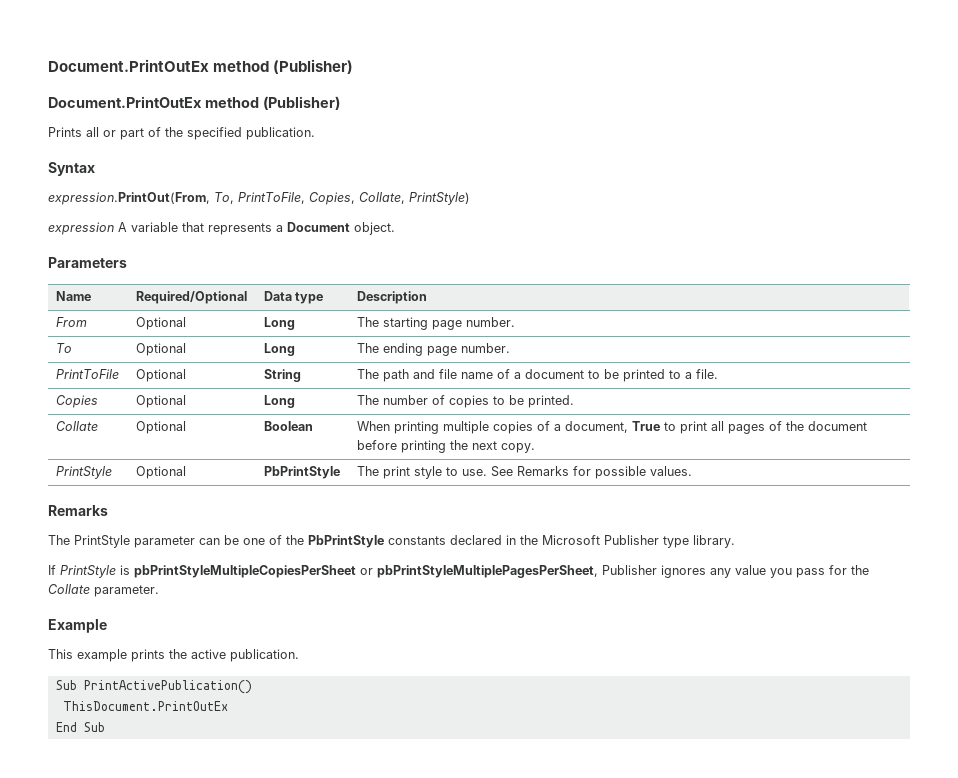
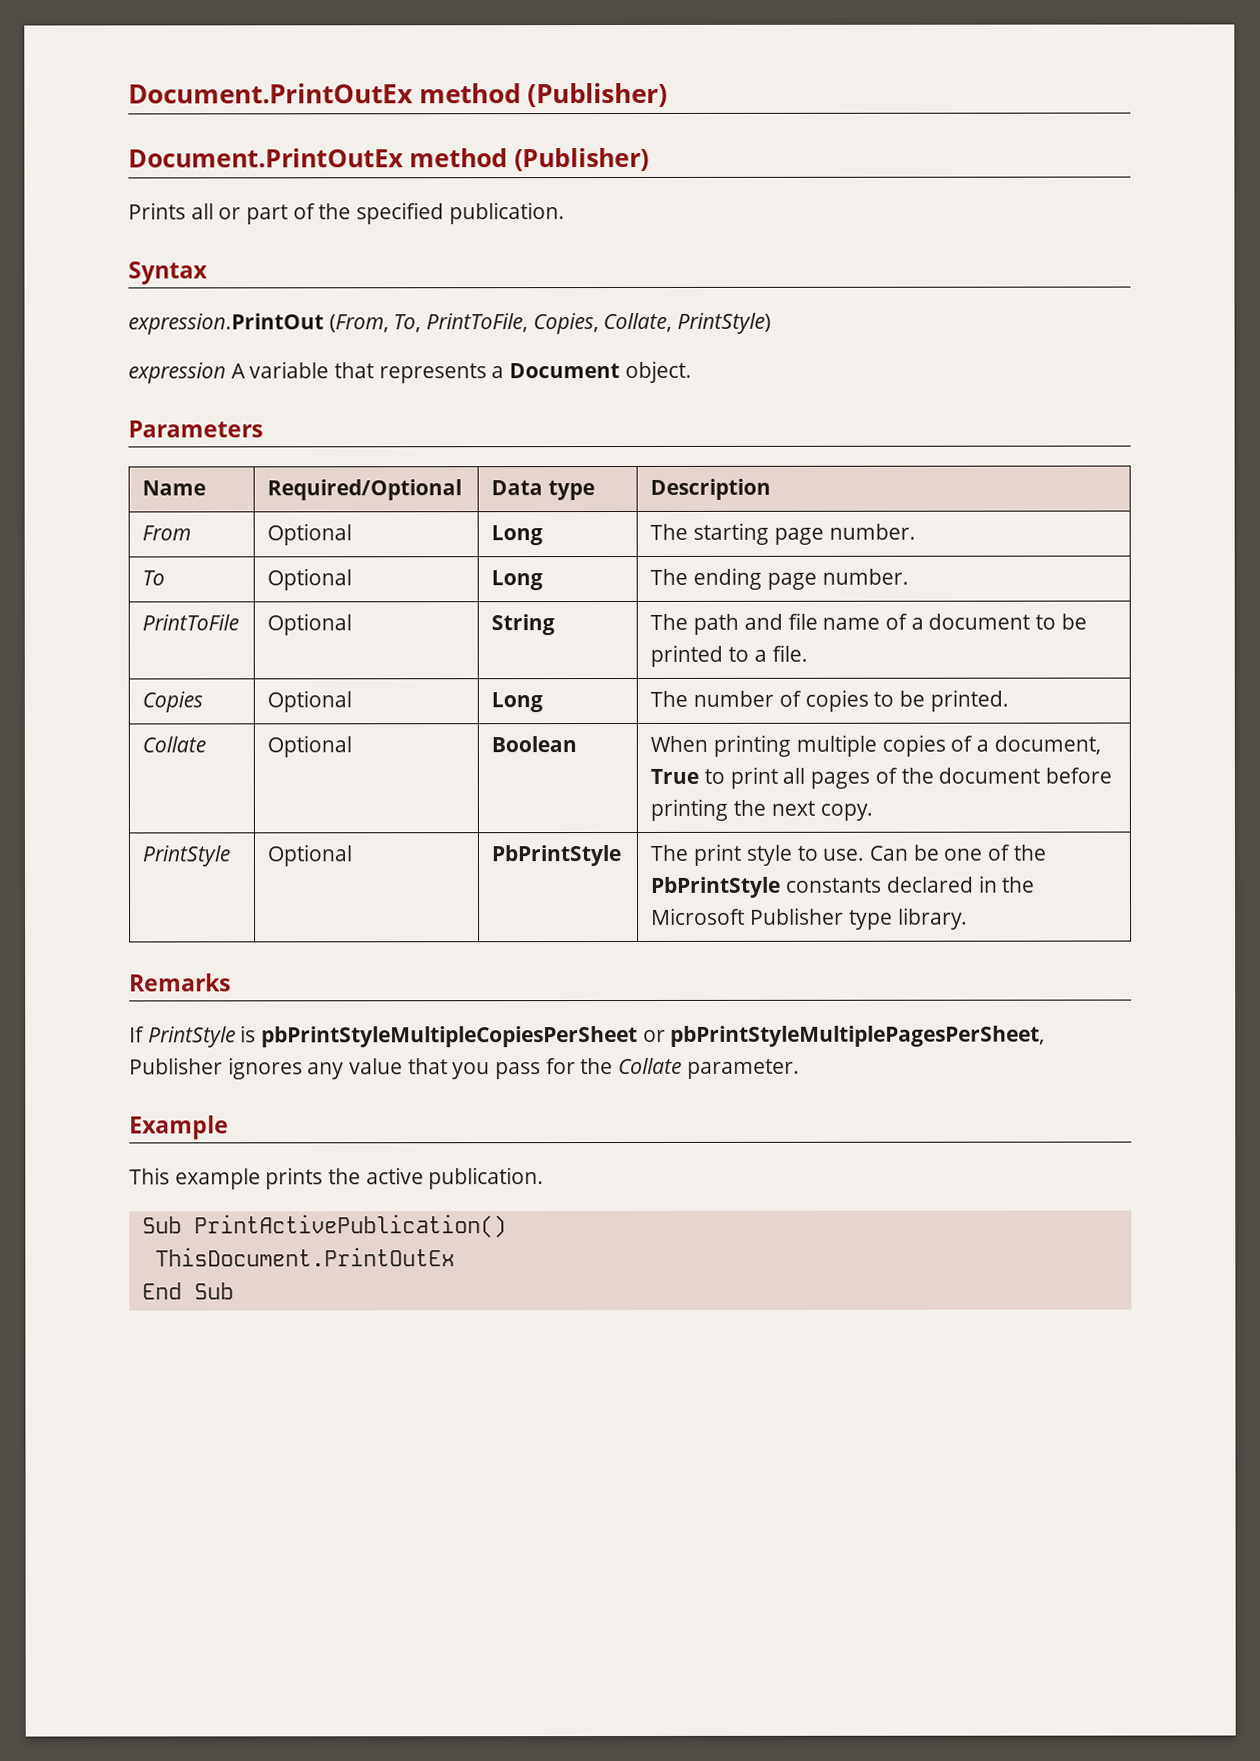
[48,192,210,205] expression.PrintOut(From, -> [128,313,389,335] expression.PrintOut (From,
[491,466,693,479] [48,505,108,516] [48,535,220,548] See Remarks for possible values. // Remarks // The PrintStyle parameter can -> [868,845,908,861] Can
(735, 541) none -> [129,973,231,992] // Remarks
(766, 570) none -> [407,1058,448,1075] that

